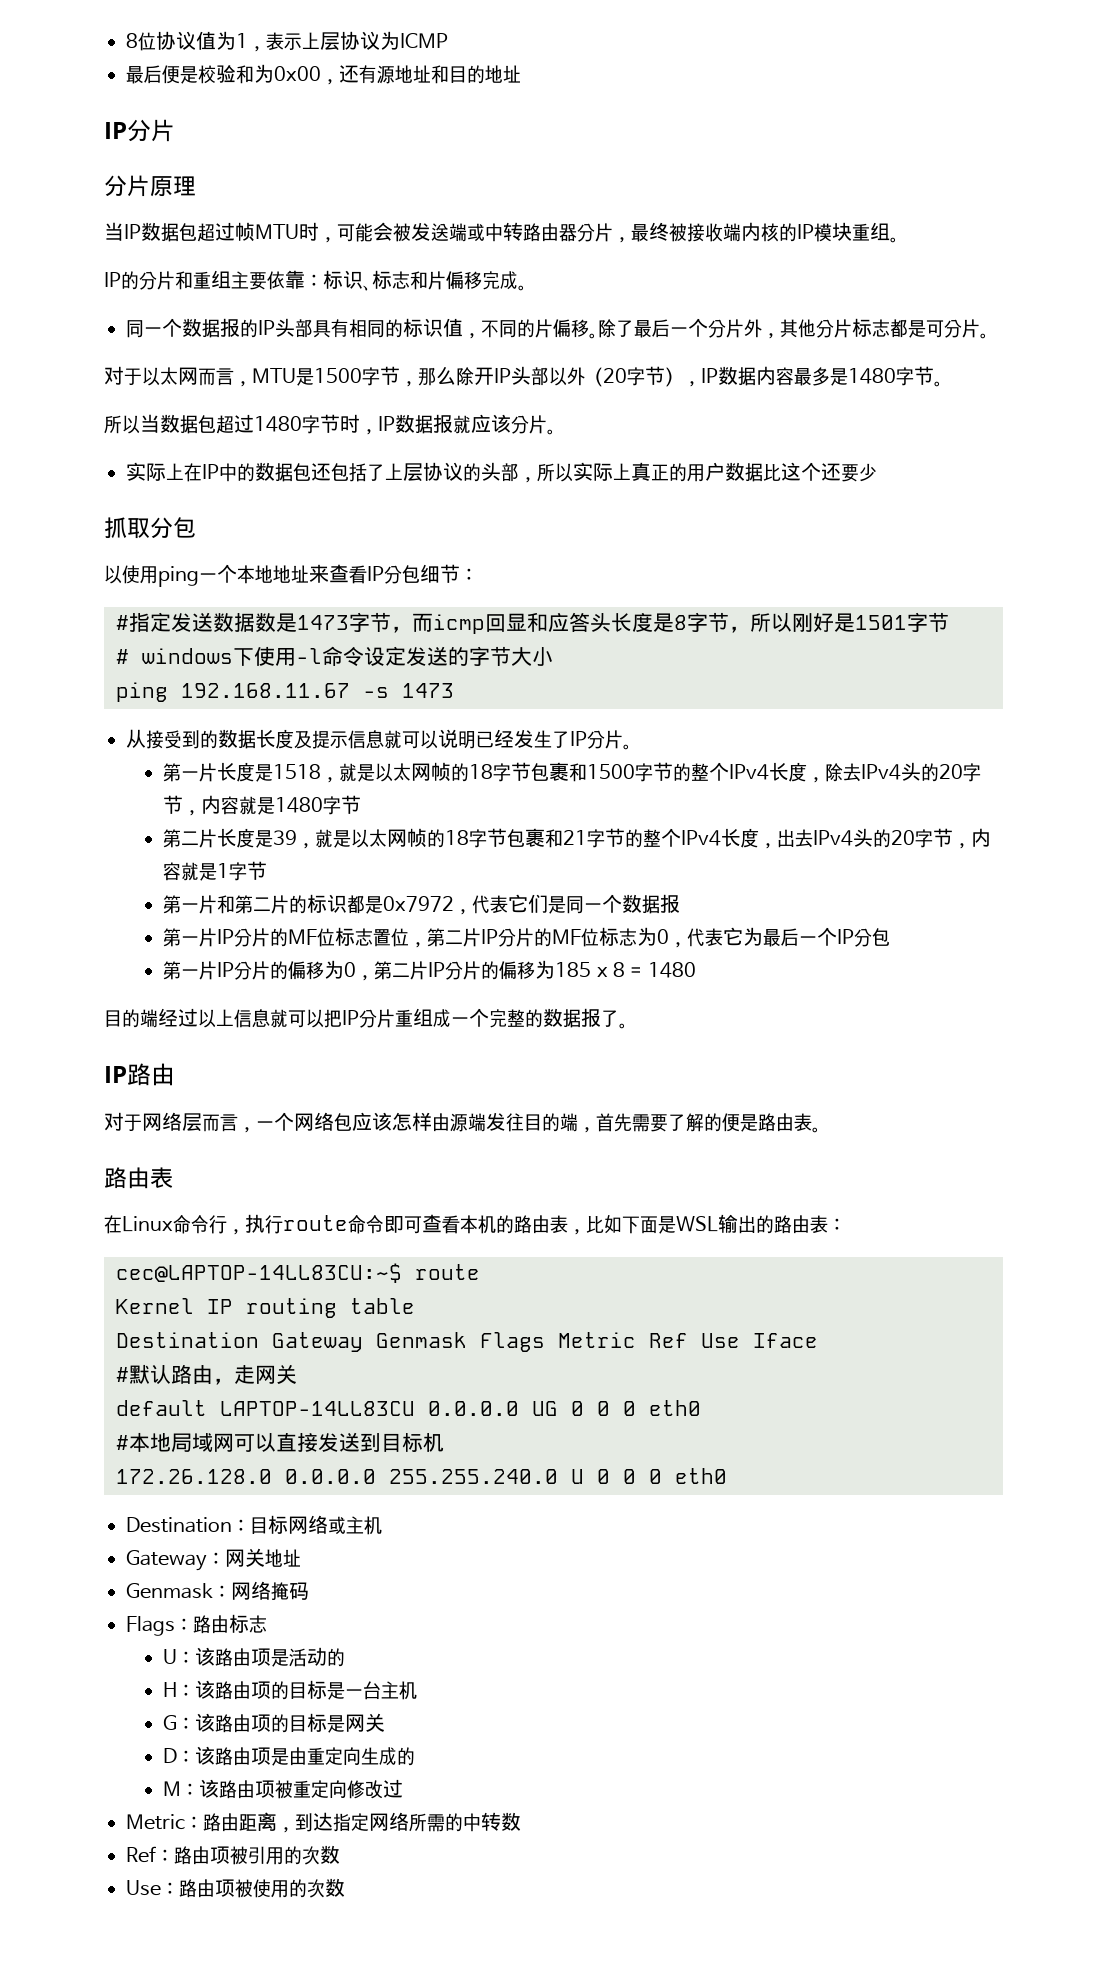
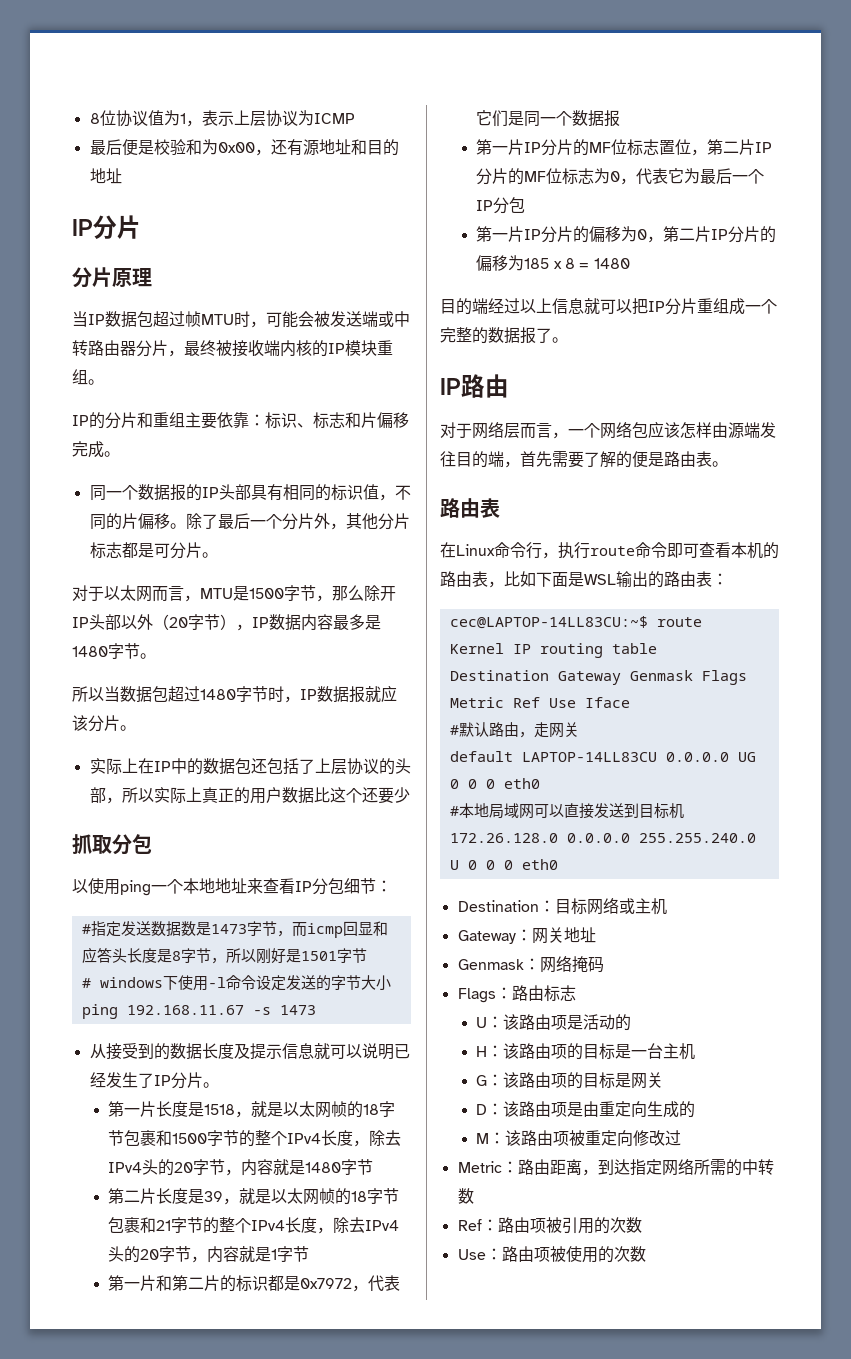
[777,829,796,848] 出 -> [333,1217,350,1233] 除

